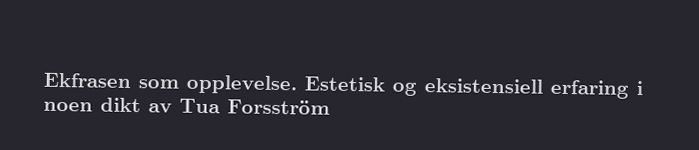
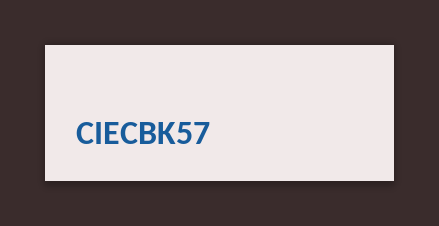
[43,72,643,99] [43,97,330,115] Ekfrasen som opplevelse. Estetisk og eksistensiell erfaring i noen dikt av Tua Forsström -> [76,122,210,144] CIECBK57

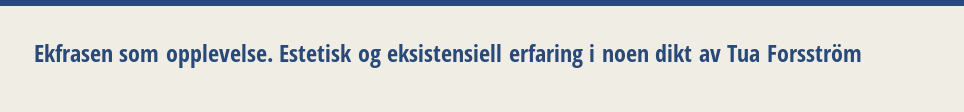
[76,122,210,144] CIECBK57 -> [34,44,862,68] Ekfrasen som opplevelse. Estetisk og eksistensiell erfaring i noen dikt av Tua Forsström

